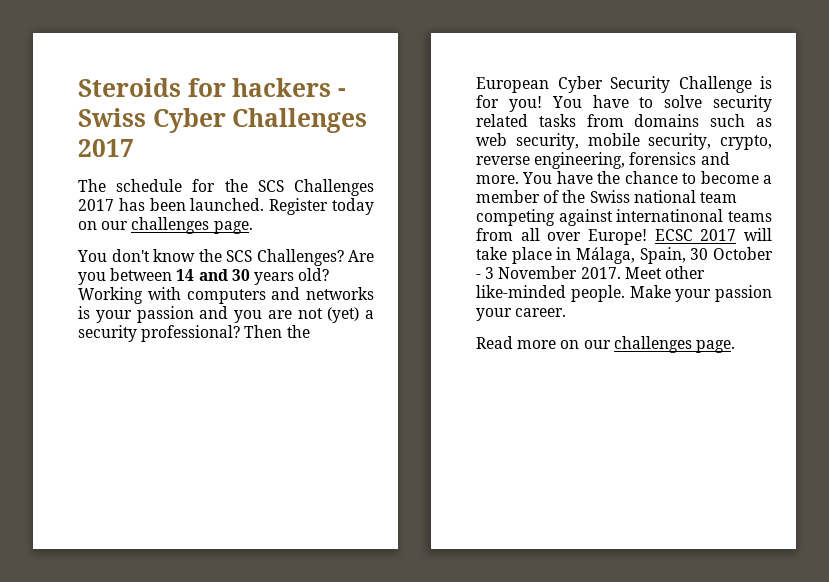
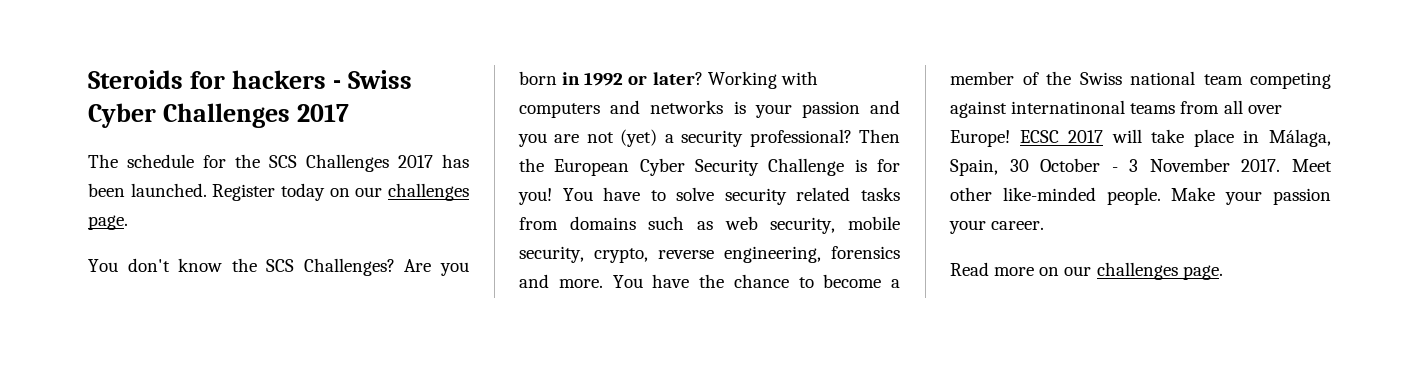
[110,268,330,285] between 14 and 30 years old? -> [519,71,703,86] born in 1992 or later?

